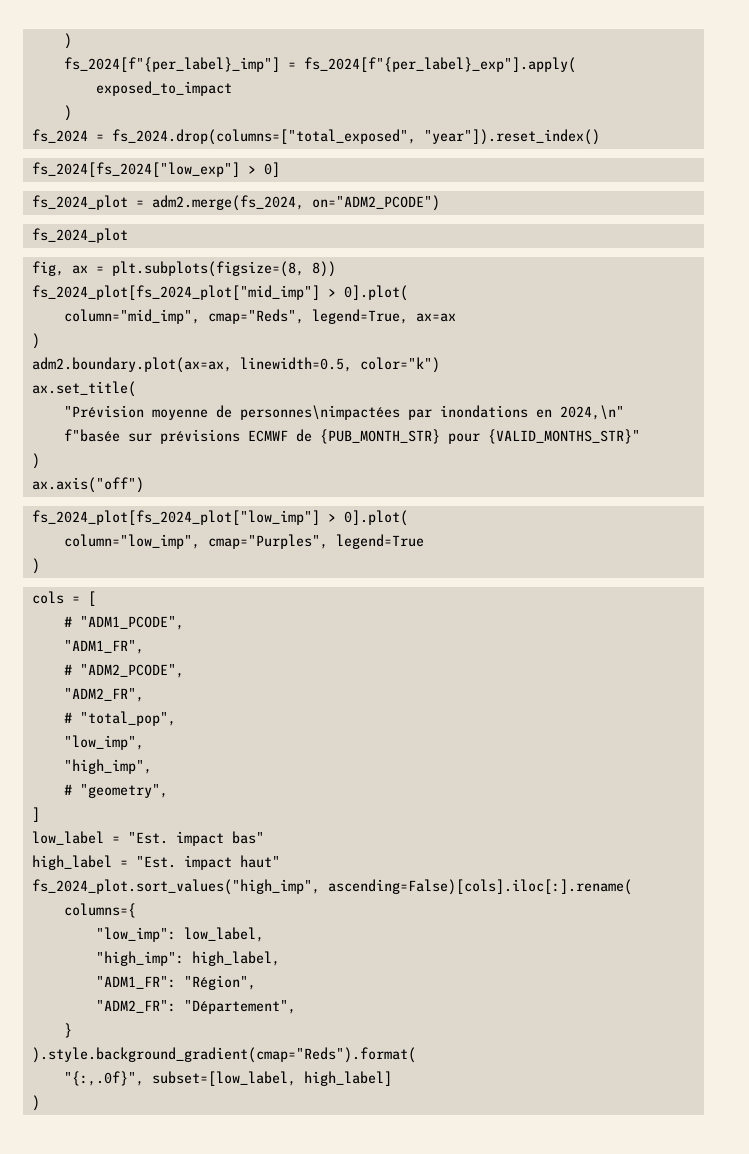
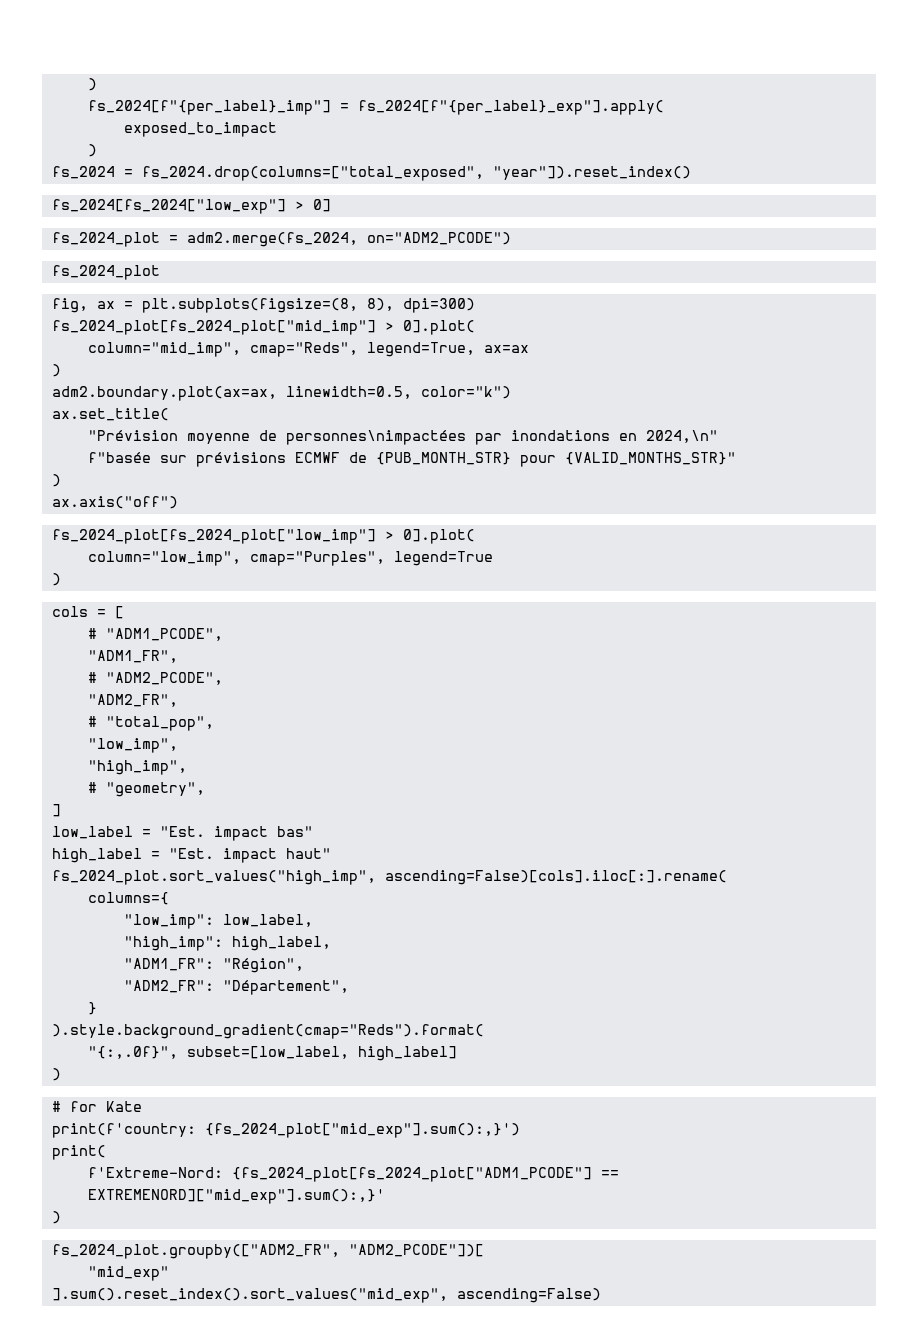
[311,261,336,277] 8)) -> [367,298,476,313] 8), dpi=300)
(40, 1103) none -> [52,1101,143,1112] [52,1123,521,1138] [52,1145,107,1160] [88,1167,620,1182] [88,1189,386,1204] [52,1211,62,1224] [52,1244,485,1259] [88,1266,170,1281] [52,1288,602,1303] // # for Kate // print(f'country: {fs_2024_plot["mid_exp"].sum():,}') // print( // f'Extreme-Nord: {fs_2024_plot[fs_2024_plot["ADM1_PCODE"] == EXTREMENORD]["mid_exp"].sum():,}' // ) // fs_2024_plot.groupby(["ADM2_FR", "ADM2_PCODE"])[ // "mid_exp" // ].sum().reset_index().sort_values("mid_exp", ascending=False)

